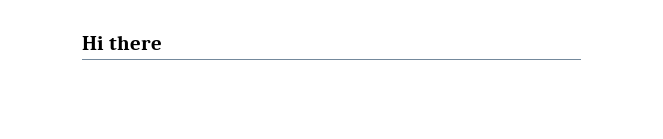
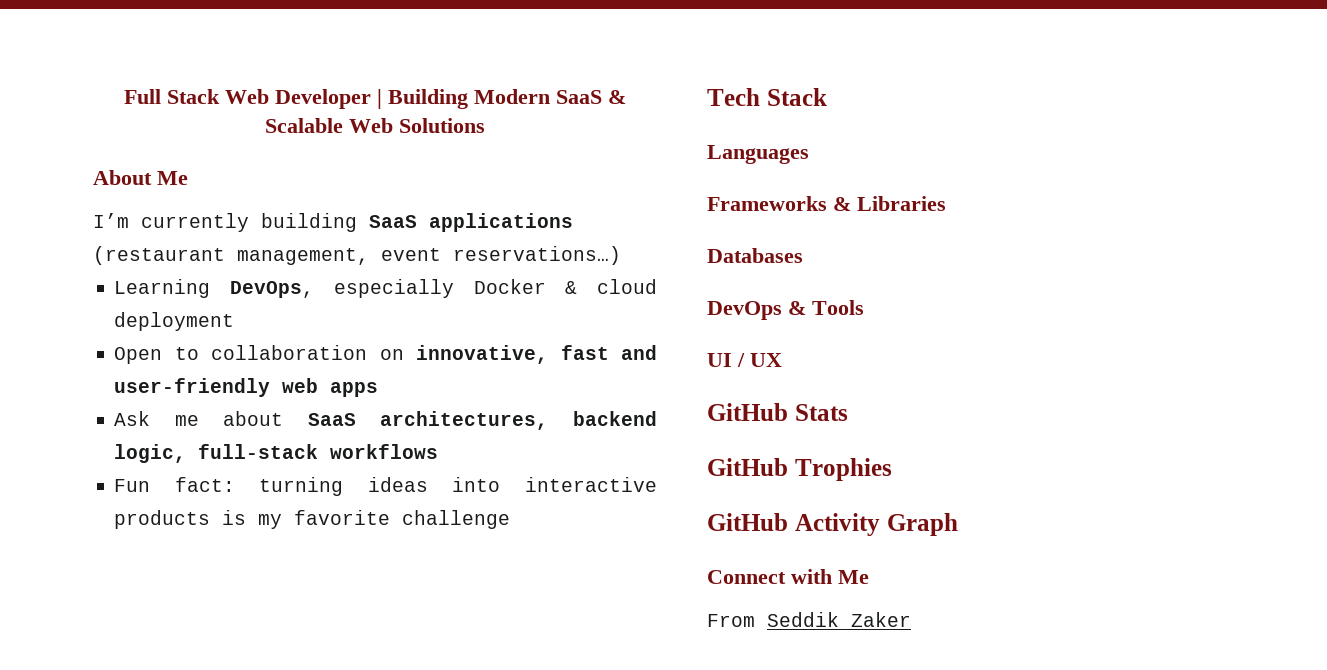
[82,35,162,50] Hi there -> [124,89,626,109] [265,118,485,133] [93,170,188,185] [93,213,573,232] [93,246,621,265] [114,279,657,298] [114,312,235,331] [114,345,657,364] [114,378,379,397] [114,411,657,430] [114,444,439,463] [114,477,657,496] [114,510,511,529] [707,88,827,106] [707,145,809,164] [707,196,946,211] [707,248,803,263] [707,300,864,320] [707,353,782,367] [707,403,848,421] [707,458,892,481] [707,513,958,536] [707,569,869,584] [707,612,911,627] Full Stack Web Developer | Building Modern SaaS & Scalable Web Solutions // About Me // I’m currently building SaaS applications (restaurant management, event reservations…) // Learning DevOps, especially Docker & cloud deployment // Open to collaboration on innovative, fast and user-friendly web apps // Ask me about SaaS architectures, backend logic, full-stack workflows // Fun fact: turning ideas into interactive products is my favorite challenge // Tech Stack // Languages // Frameworks & Libraries // Databases // DevOps & Tools // UI / UX // GitHub Stats // GitHub Trophies // GitHub Activity Graph // Connect with Me // From Seddik Zaker

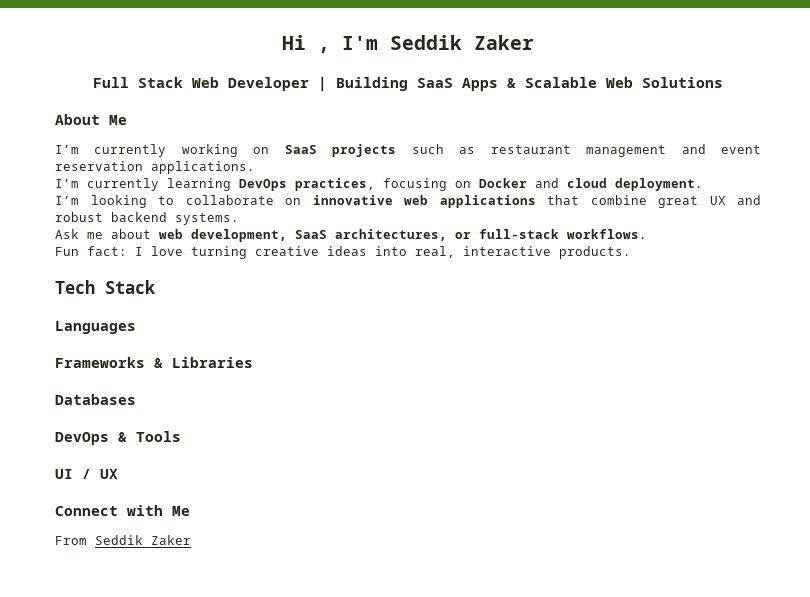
(124, 96) none -> [282,35,534,53] Hi , I'm Seddik Zaker //
[474,89,602,104] Modern SaaS -> [417,78,498,91] SaaS Apps
[261,213,573,232] [93,246,621,265] [114,279,657,298] [114,312,235,331] [114,345,657,364] [114,378,379,397] [114,411,657,430] [114,444,439,463] [114,477,657,496] [114,510,511,529] building SaaS applications (restaurant management, event reservations…) // Learning DevOps, especially Docker & cloud deployment // Open to collaboration on innovative, fast and user-friendly web apps // Ask me about SaaS architectures, backend logic, full-stack workflows // Fun fact: turning ideas into interactive products is my favorite challenge -> [181,144,761,157] [55,161,255,174] [55,178,703,191] [55,195,761,208] [55,212,239,225] [55,229,647,242] [55,246,631,259] working on SaaS projects such as restaurant management and event reservation applications. // I’m currently learning DevOps practices, focusing on Docker and cloud deployment. // I’m looking to collaborate on innovative web applications that combine great UX and robust backend systems. // Ask me about web development, SaaS architectures, or full-stack workflows. // Fun fact: I love turning creative ideas into real, interactive products.
[707,403,848,421] [707,458,892,481] [707,513,958,536] // GitHub Stats // GitHub Trophies // GitHub Activity Graph -> (118, 474) none

